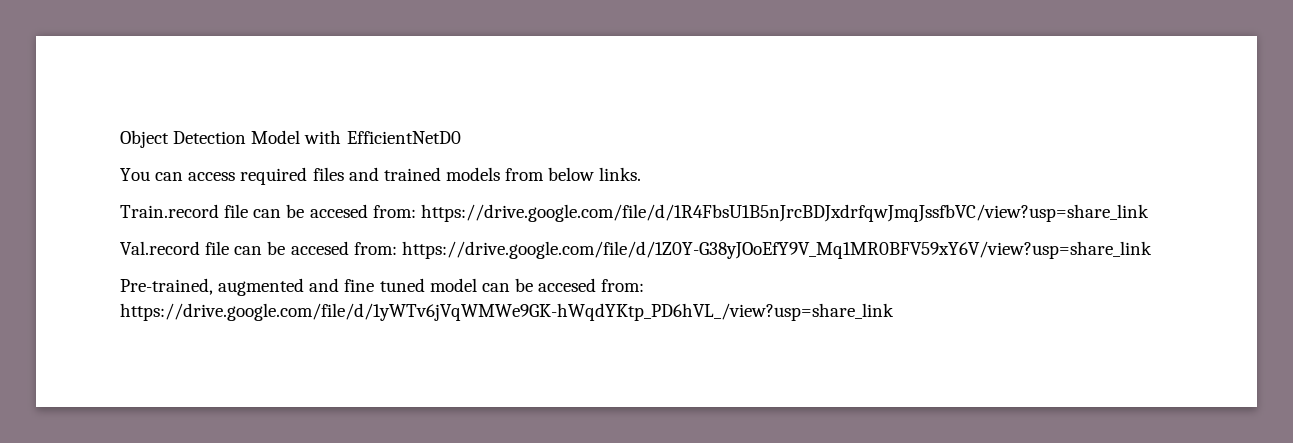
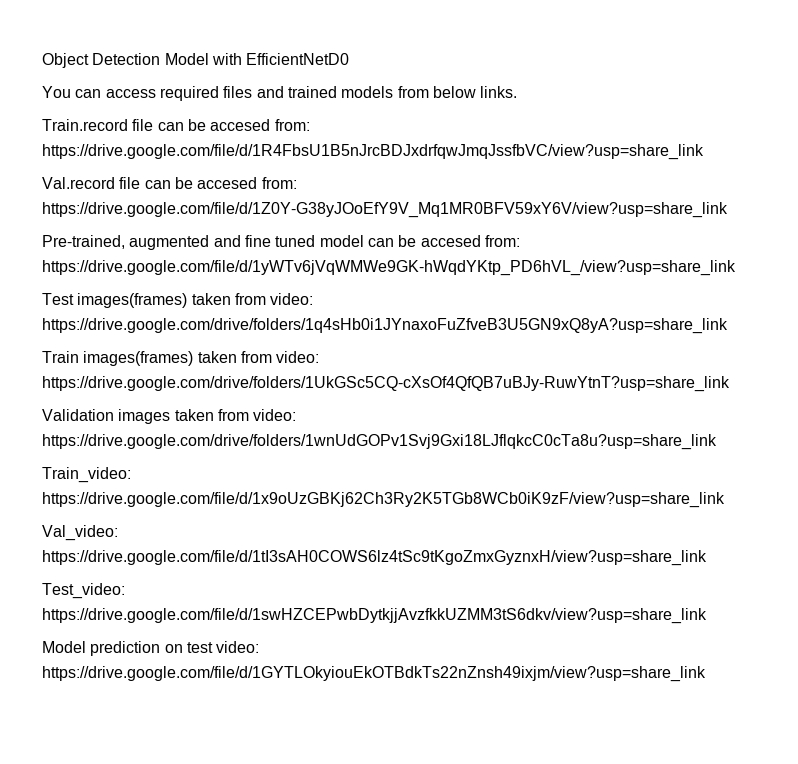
(894, 312) none -> [42,293,314,308] [42,318,728,334] [42,351,320,366] [42,376,730,392] [42,409,297,424] [42,434,717,450] [42,467,131,483] [42,492,725,508] [42,525,118,541] [42,550,707,566] [42,583,125,599] [42,608,707,624] [42,641,260,656] [42,666,706,682] // Test images(frames) taken from video: https://drive.google.com/drive/folders/1q4sHb0i1JYnaxoFuZfveB3U5GN9xQ8yA?usp=share_link // Train images(frames) taken from video: https://drive.google.com/drive/folders/1UkGSc5CQ-cXsOf4QfQB7uBJy-RuwYtnT?usp=share_link // Validation images taken from video: https://drive.google.com/drive/folders/1wnUdGOPv1Svj9Gxi18LJflqkcC0cTa8u?usp=share_link // Train_video: https://drive.google.com/file/d/1x9oUzGBKj62Ch3Ry2K5TGb8WCb0iK9zF/view?usp=share_link // Val_video: https://drive.google.com/file/d/1tI3sAH0COWS6lz4tSc9tKgoZmxGyznxH/view?usp=share_link // Test_video: https://drive.google.com/file/d/1swHZCEPwbDytkjjAvzfkkUZMM3tS6dkv/view?usp=share_link // Model prediction on test video: https://drive.google.com/file/d/1GYTLOkyiouEkOTBdkTs22nZnsh49ixjm/view?usp=share_link

